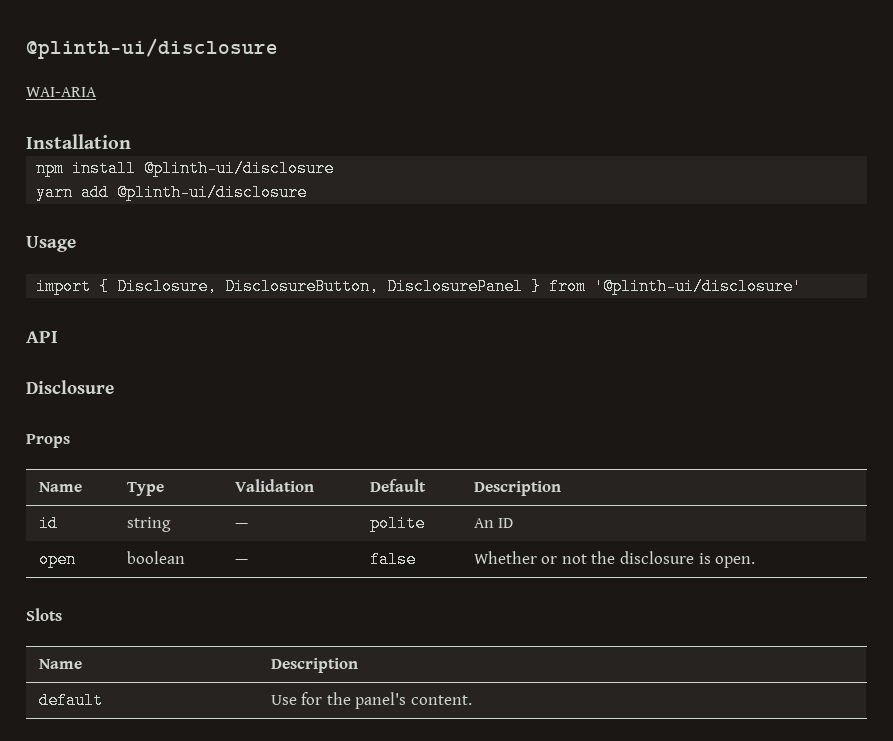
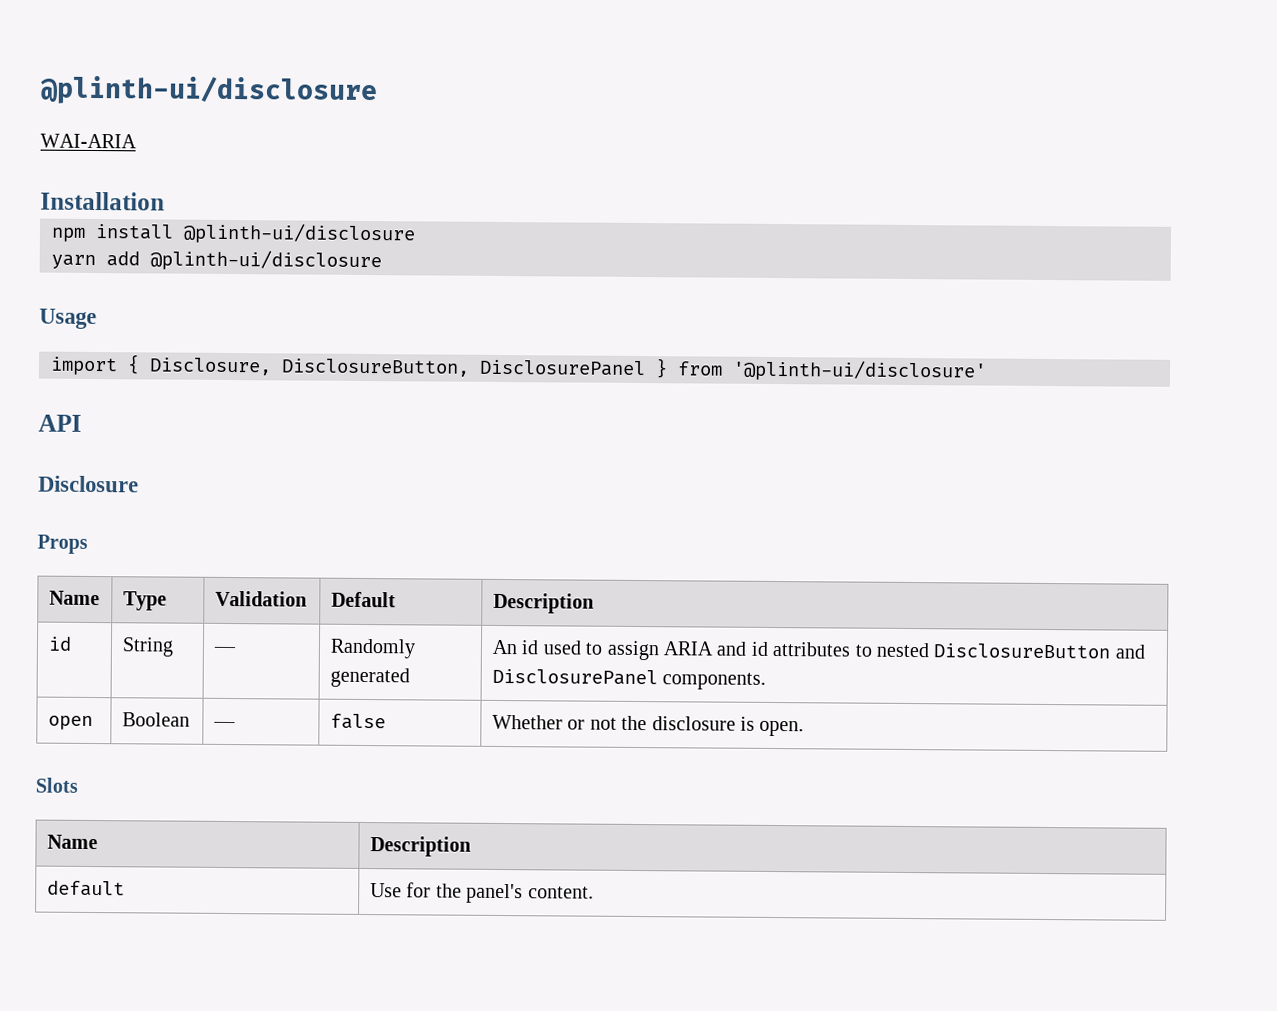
[126,517,171,532] [234,523,248,528] [369,515,425,532] string | — | polite -> [121,637,174,657] [212,646,236,653] [329,638,416,659] [329,667,410,688] String | — | Randomly generated
[498,518,514,528] ID -> [521,640,1145,661] [491,668,767,690] id used to assign ARIA and id attributes to nested DisclosureButton and DisclosurePanel components.
[126,551,185,564] boolean -> [121,712,190,727] Boolean

